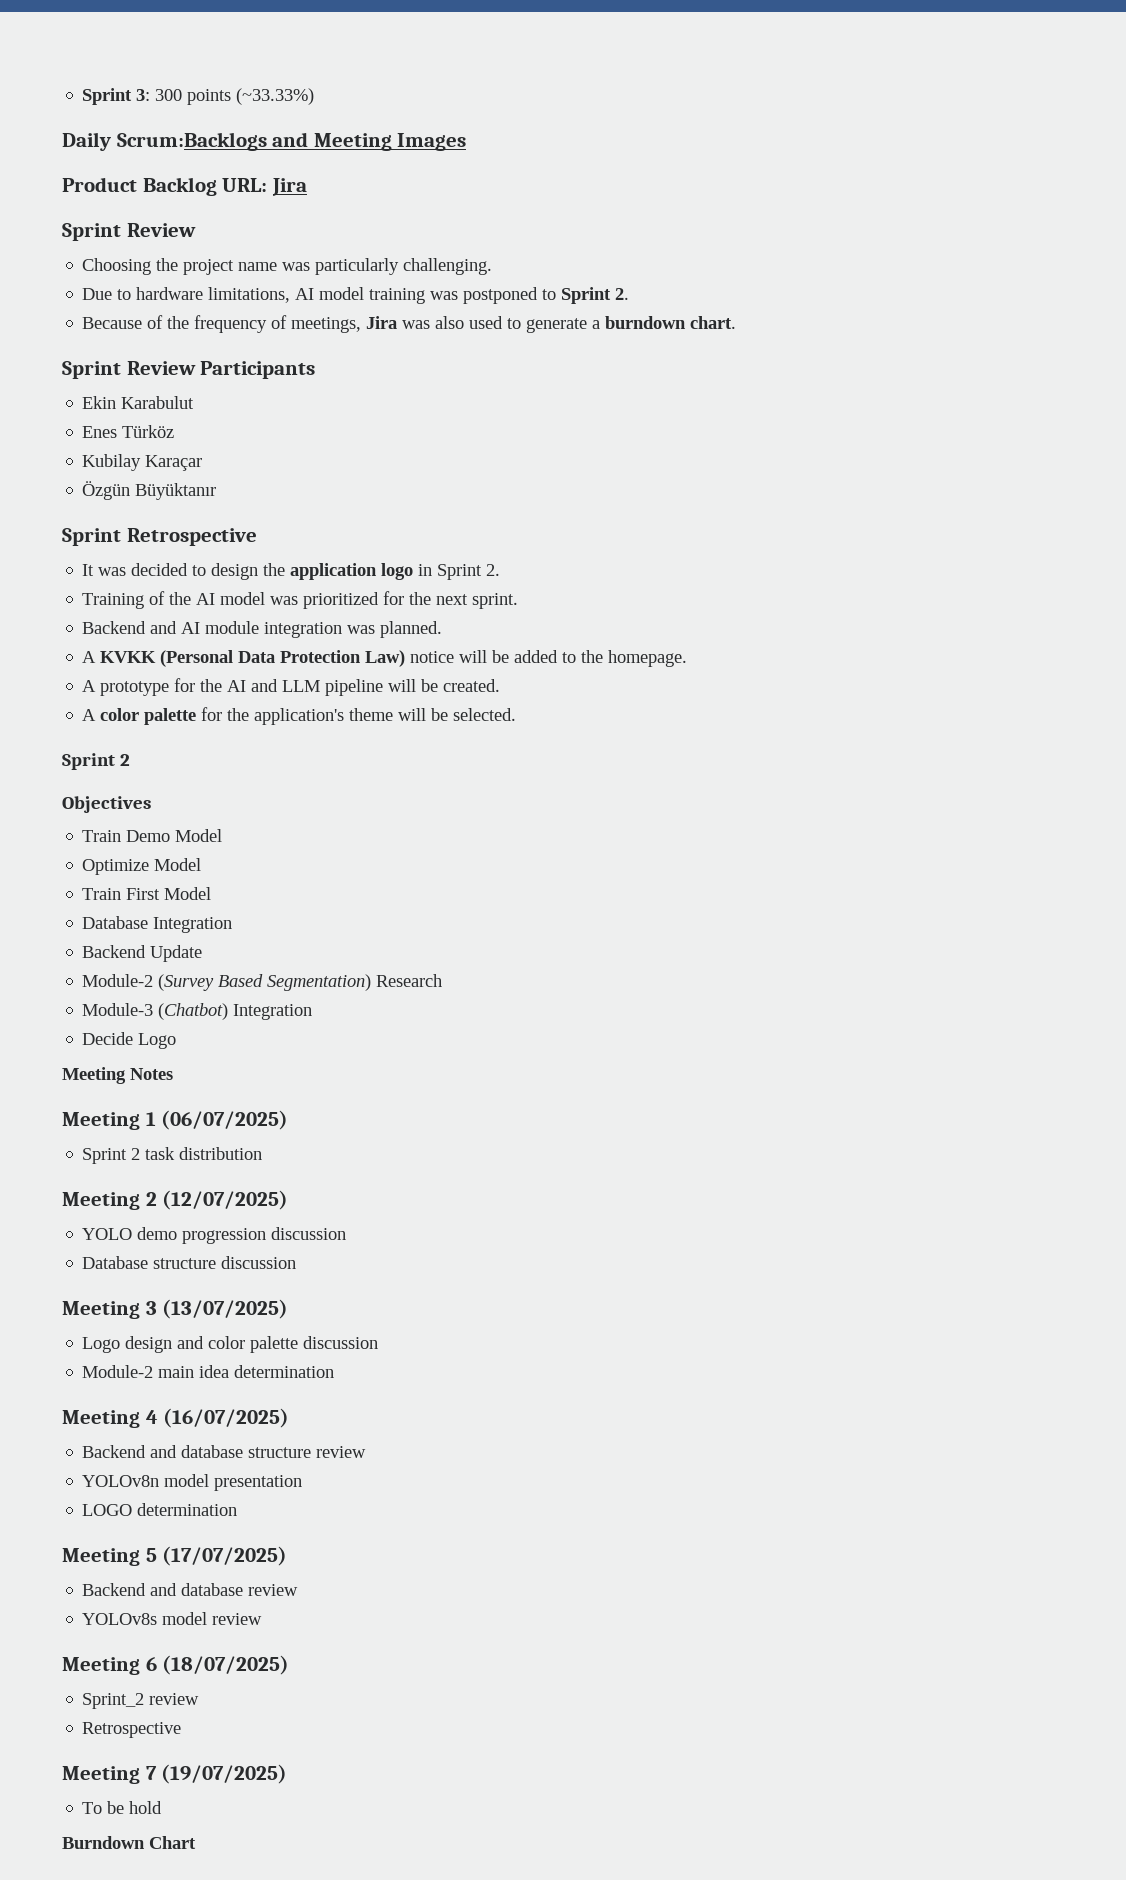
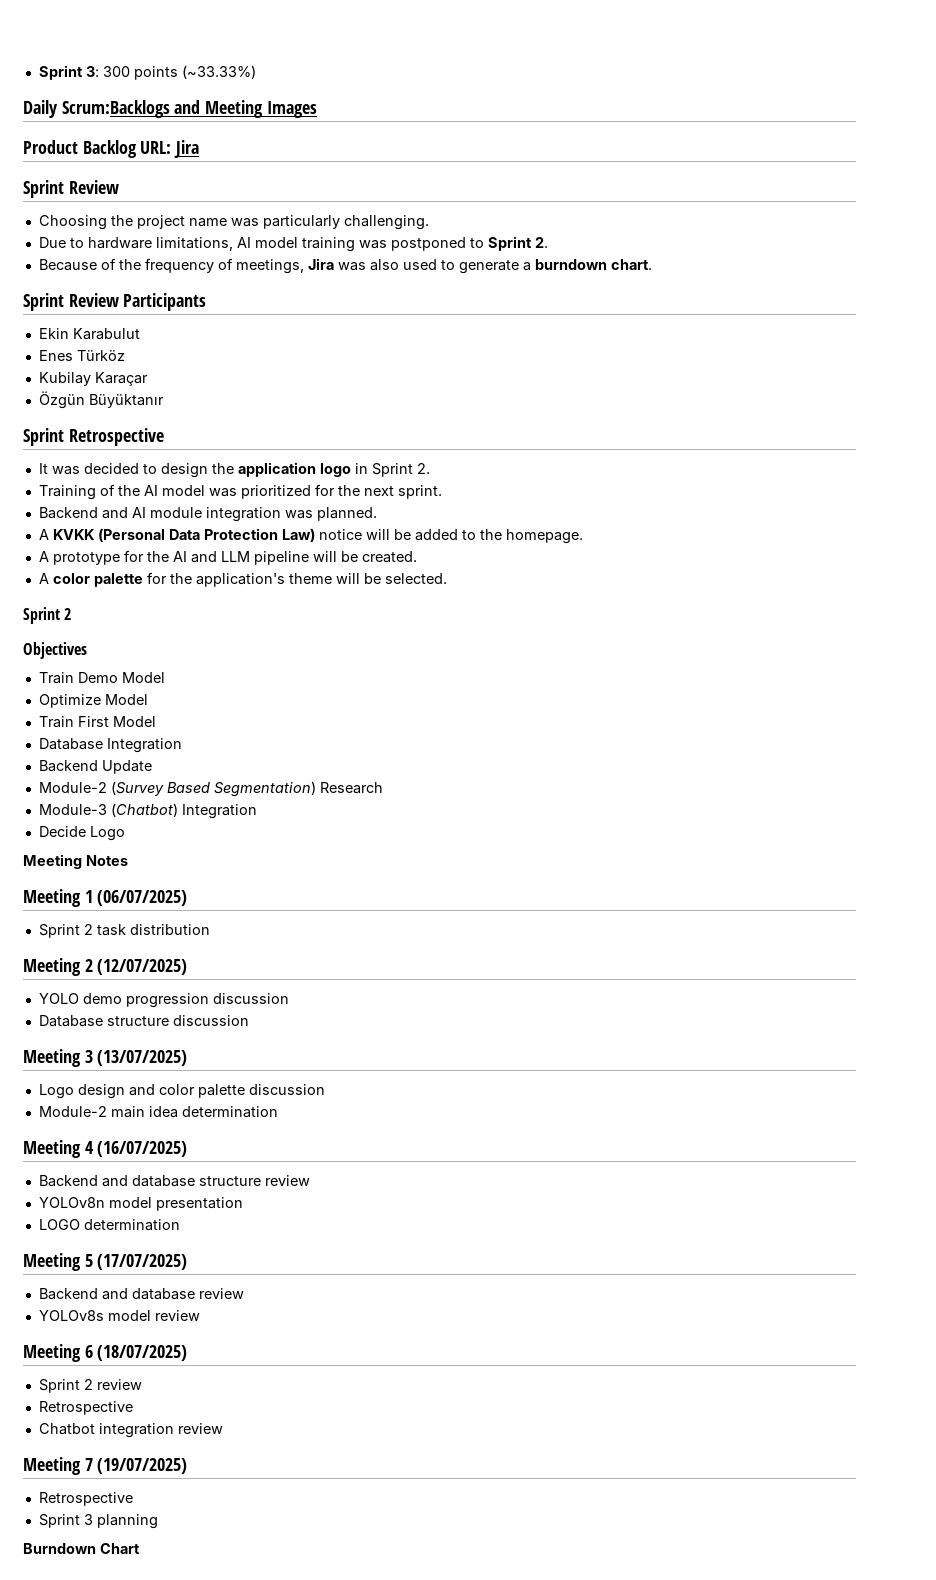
[82,1693,145,1709] Sprint_2 -> [38,1379,93,1393] Sprint 2
(182, 1730) none -> [38,1423,223,1438] // Chatbot integration review
[82,1801,163,1814] To be hold -> [38,1492,133,1506] [38,1514,158,1529] Retrospective // Sprint 3 planning

